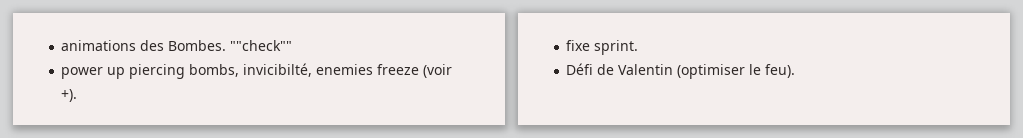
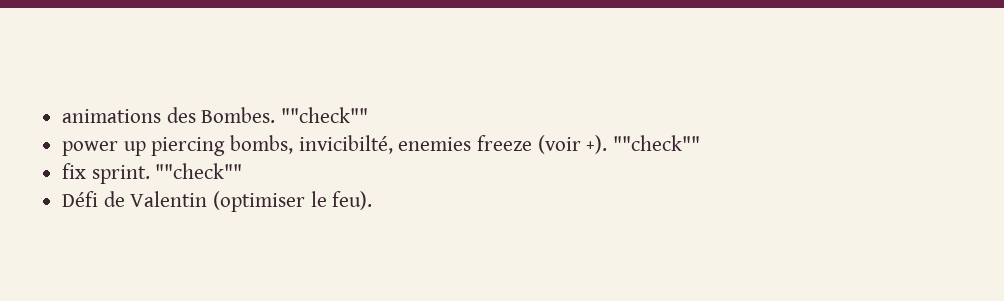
[566,40,591,51] // fixe -> [613,135,701,151] [62,163,87,179] ""check"" // fix
(639, 47) none -> [155,163,243,179] ""check""

